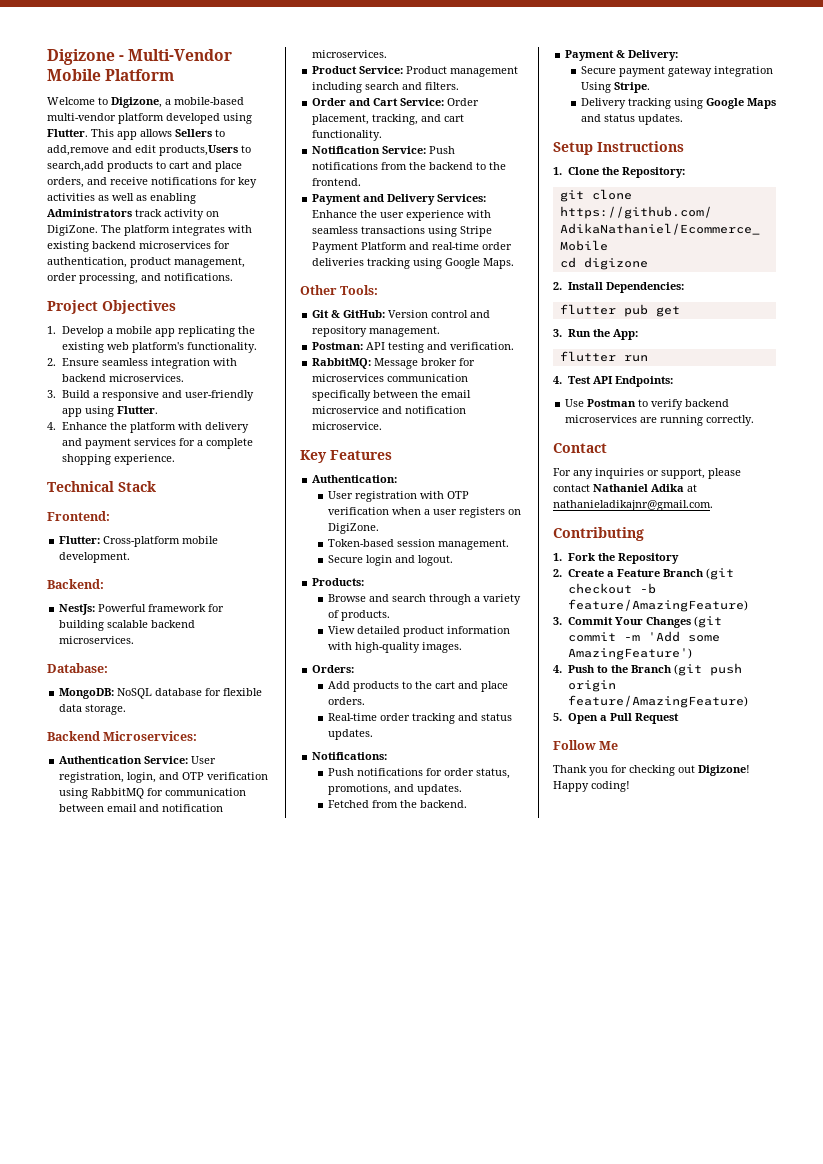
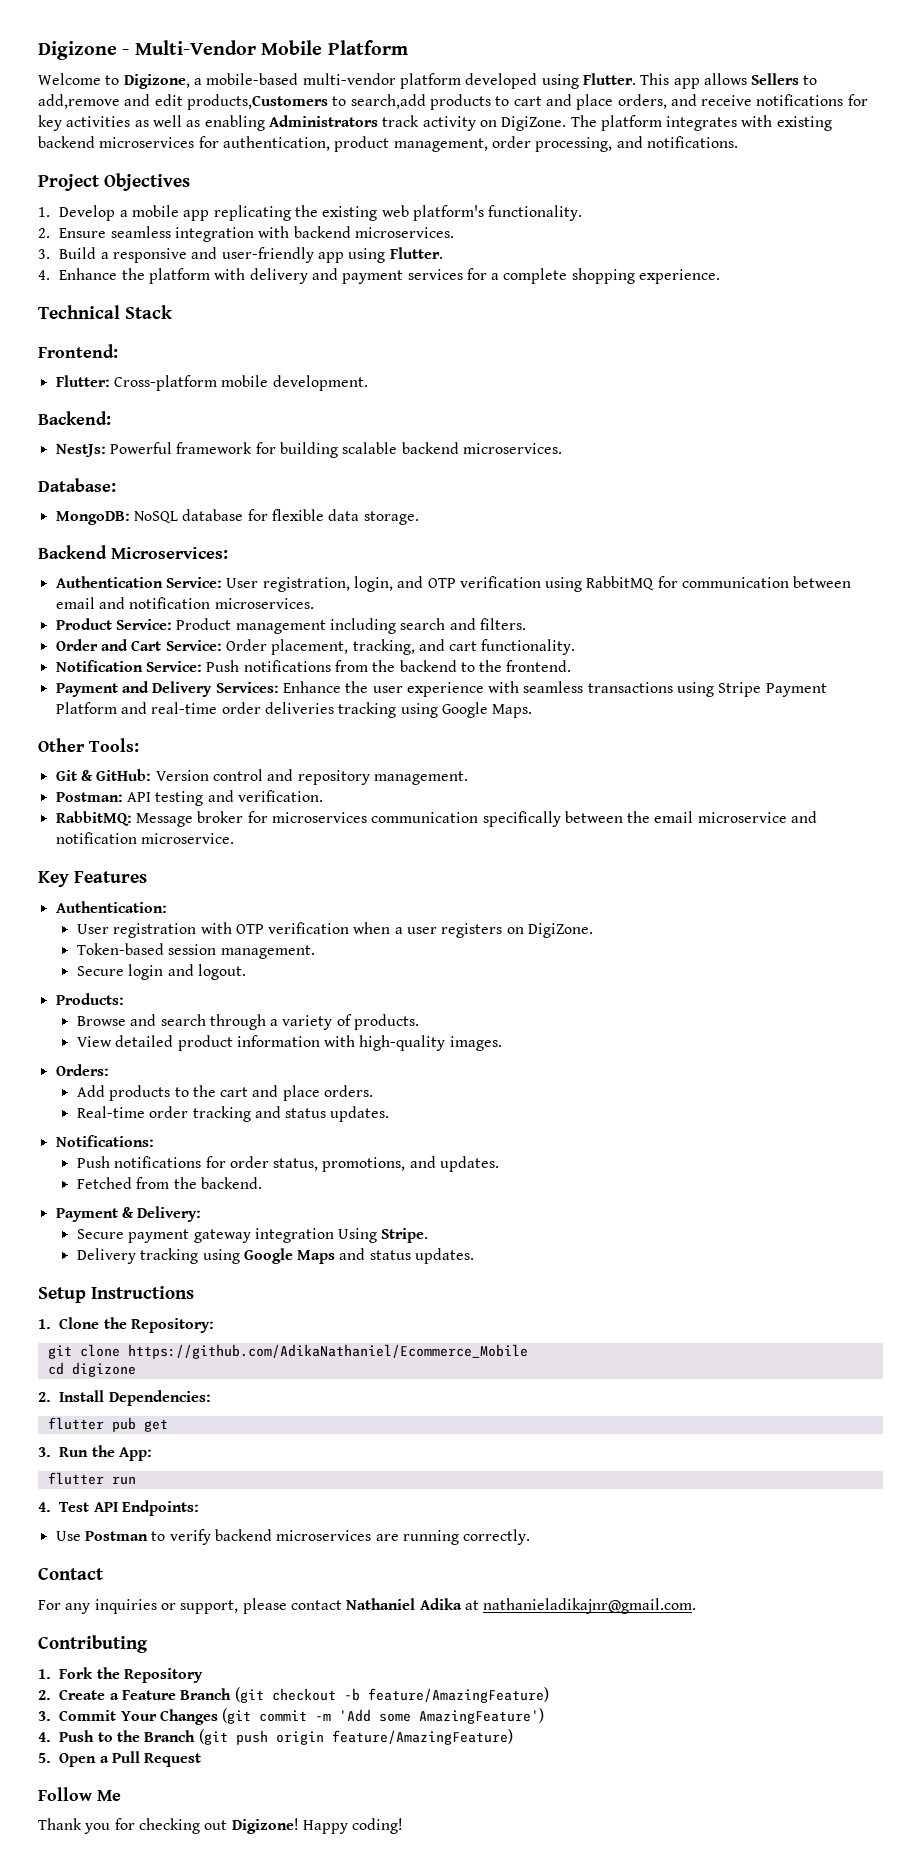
[159,145,238,156] products,Users -> [186,94,328,110] products,Customers

